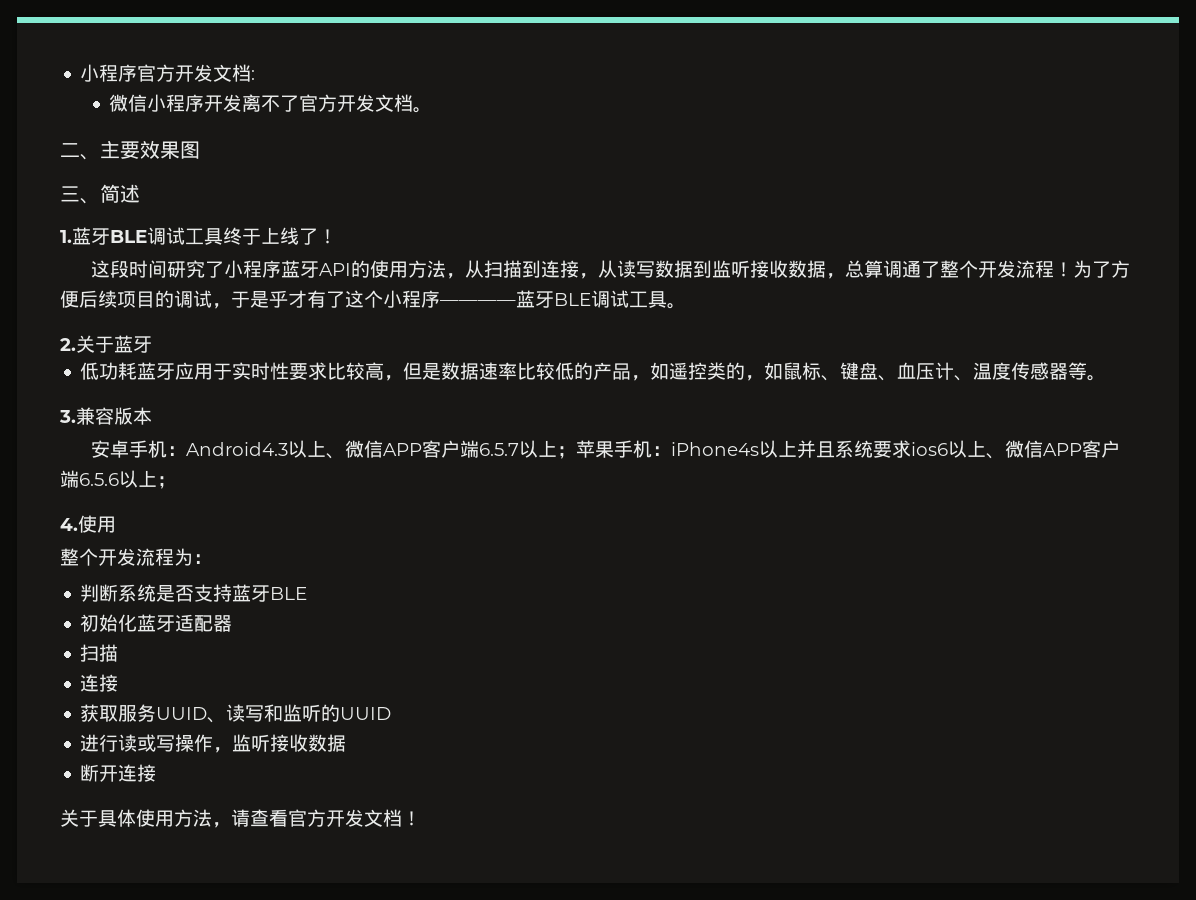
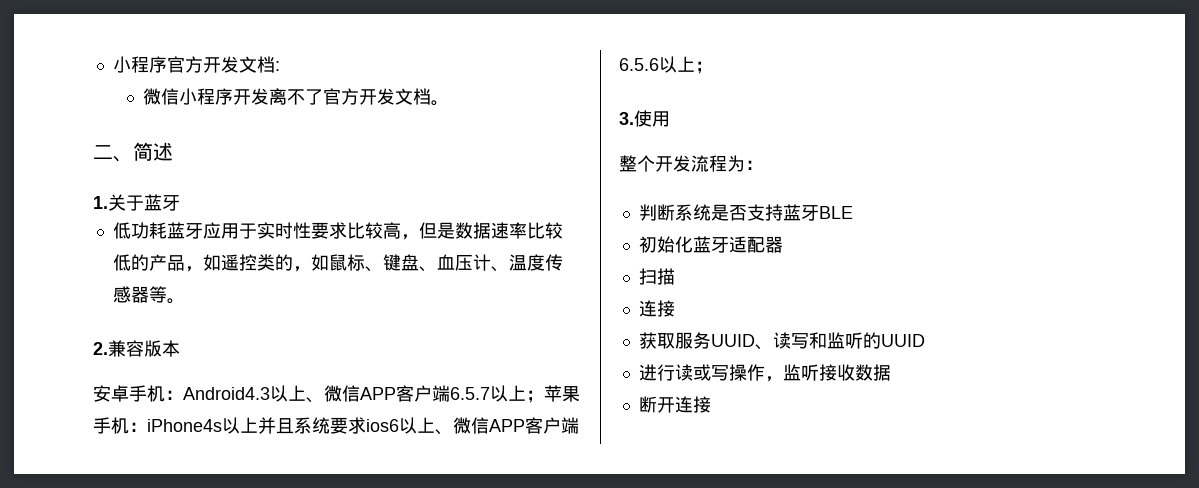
[100,140,200,159] [60,186,100,204] 主要效果图 // 三、 -> (133, 159) none
[72,227,337,245] [90,260,1130,279] [60,290,686,309] [60,338,76,351] 蓝牙BLE调试工具终于上线了！ // 这段时间研究了小程序蓝牙API的使用方法，从扫描到连接，从读写数据到监听接收数据，总算调通了整个开发流程！为了方便后续项目的调试，于是乎才有了这个小程序————蓝牙BLE调试工具。 // 2. -> (108, 202) none
[59,410,76,423] 3. -> [93,342,108,355] 2.
[60,518,78,531] 4. -> [619,112,634,125] 3.
[60,809,421,828] // 关于具体使用方法，请查看官方开发文档！ -> (711, 404) none

